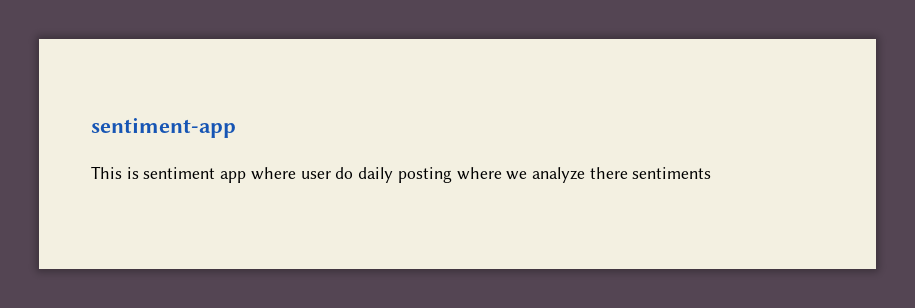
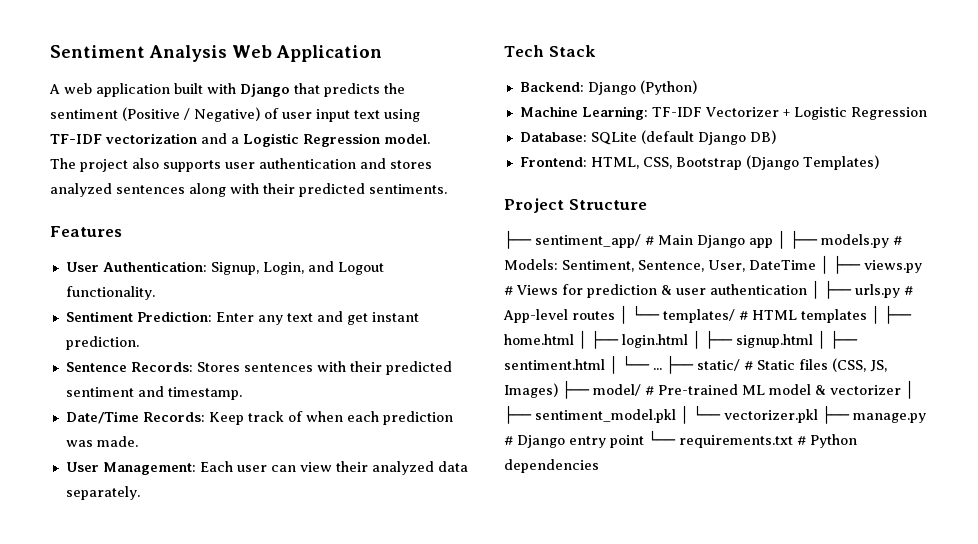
[91,117,236,138] [91,166,712,183] sentiment-app // This is sentiment app where user do daily posting where we analyze there sentiments -> [50,45,382,62] [49,83,405,97] [50,107,420,122] [50,133,430,147] [50,158,432,172] [50,183,447,197] [50,226,122,237] [65,261,384,275] [65,286,155,300] [65,311,419,325] [65,336,139,350] [65,361,452,375] [65,386,242,400] [65,411,453,425] [65,436,138,447] [65,461,468,475] [65,486,140,500] [504,45,596,57] [519,80,697,95] [519,106,927,120] [519,130,776,145] [519,155,879,170] [504,198,647,213] [504,230,902,249] [504,255,922,274] [504,280,913,299] [503,305,912,324] [504,330,858,349] [504,355,887,374] [504,380,914,399] [504,405,926,424] [504,430,857,448] [504,459,599,473] Sentiment Analysis Web Application // A web application built with Django that predicts the sentiment (Positive / Negative) of user input text using TF-IDF vectorization and a Logistic Regression model. // The project also supports user authentication and stores analyzed sentences along with their predicted sentiments. // Features // User Authentication: Signup, Login, and Logout functionality. // Sentiment Prediction: Enter any text and get instant prediction. // Sentence Records: Stores sentences with their predicted sentiment and timestamp. // Date/Time Records: Keep track of when each prediction was made. // User Management: Each user can view their analyzed data separately. // Tech Stack // Backend: Django (Python) // Machine Learning: TF-IDF Vectorizer + Logistic Regression // Database: SQLite (default Django DB) // Frontend: HTML, CSS, Bootstrap (Django Templates) // Project Structure // ├── sentiment_app/ # Main Django app │ ├── models.py # Models: Sentiment, Sentence, User, DateTime │ ├── views.py # Views for prediction & user authentication │ ├── urls.py # App-level routes │ └── templates/ # HTML templates │ ├── home.html │ ├── login.html │ ├── signup.html │ ├── sentiment.html │ └── ... ├── static/ # Static files (CSS, JS, Images) ├── model/ # Pre-trained ML model & vectorizer │ ├── sentiment_model.pkl │ └── vectorizer.pkl ├── manage.py # Django entry point └── requirements.txt # Python dependencies

